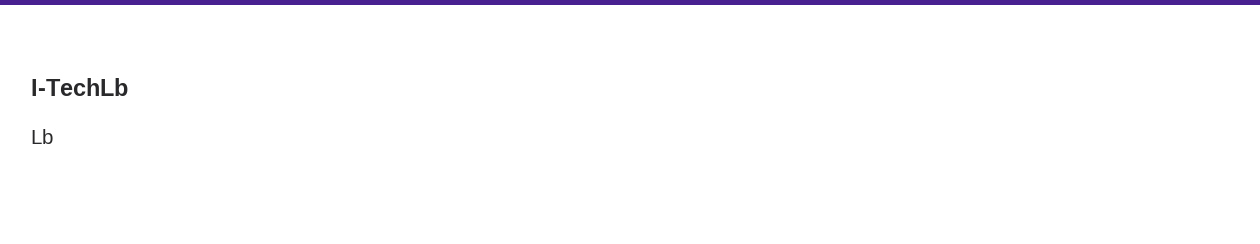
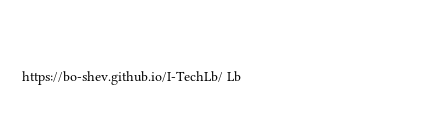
[31,78,128,96] I-TechLb // -> [22,71,223,85] https://bo-shev.github.io/I-TechLb/

